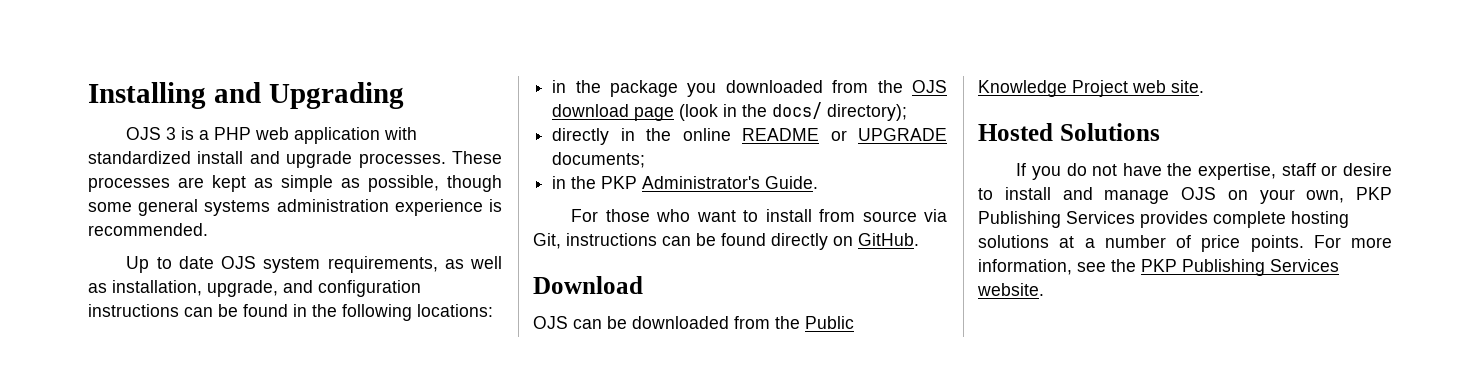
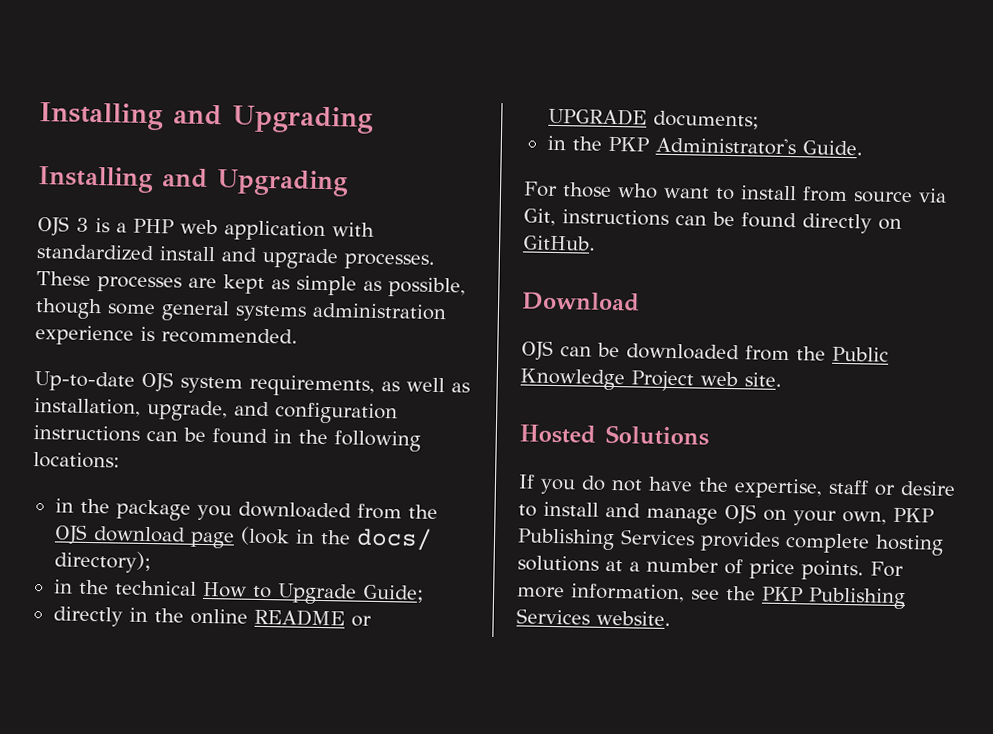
[88,82,404,109] Installing and Upgrading -> [39,102,374,134] [37,166,349,197] Installing and Upgrading // Installing and Upgrading
[126,256,214,273] Up to date -> [34,371,135,392] Up-to-date
(908, 112) none -> [53,579,424,605] // in the technical How to Upgrade Guide;

